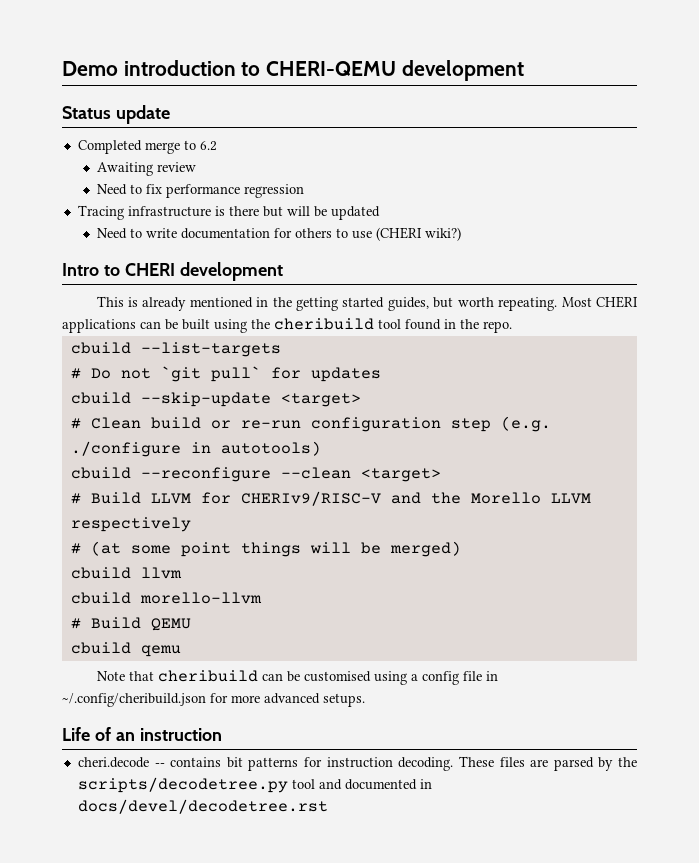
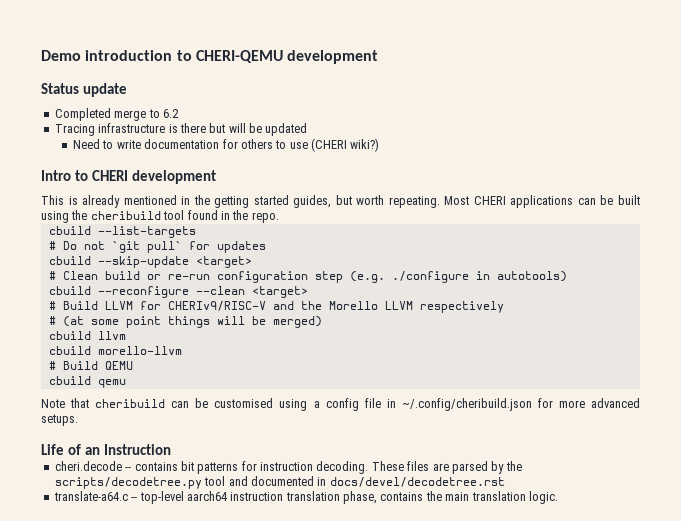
[96,162,196,176] [96,184,304,198] // Awaiting review // Need to fix performance regression -> (179, 113) none
[139,728,222,741] instruction -> [104,444,172,455] Instruction
(328, 806) none -> [53,491,558,504] // translate-a64.c -- top-level aarch64 instruction translation phase, contains the main translation logic.

